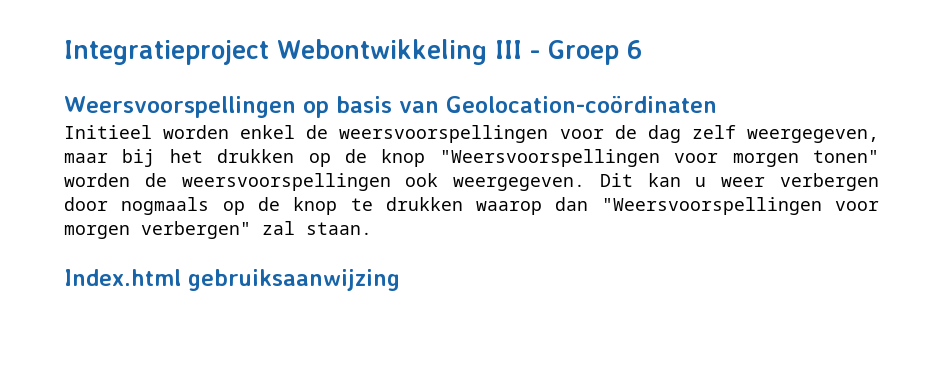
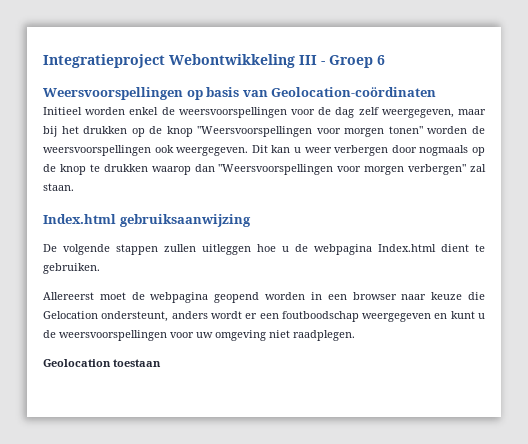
(400, 280) none -> [43,244,485,255] [43,263,100,274] [43,292,485,303] [43,311,486,322] [43,330,355,341] [43,359,161,367] // De volgende stappen zullen uitleggen hoe u de webpagina Index.html dient te gebruiken. // Allereerst moet de webpagina geopend worden in een browser naar keuze die Gelocation ondersteunt, anders wordt er een foutboodschap weergegeven en kunt u de weersvoorspellingen voor uw omgeving niet raadplegen. // Geolocation toestaan

